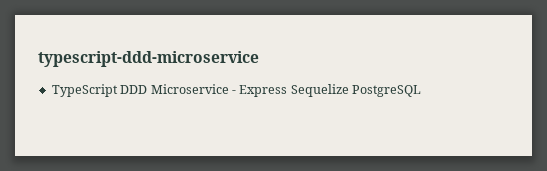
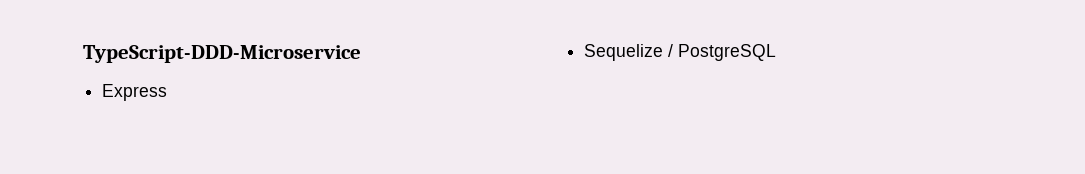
[38,51,259,67] [51,84,236,97] typescript-ddd-microservice // TypeScript DDD Microservice - -> [83,45,361,63] TypeScript-DDD-Microservice //
[290,84,349,97] Sequelize -> [584,44,674,61] // Sequelize /

